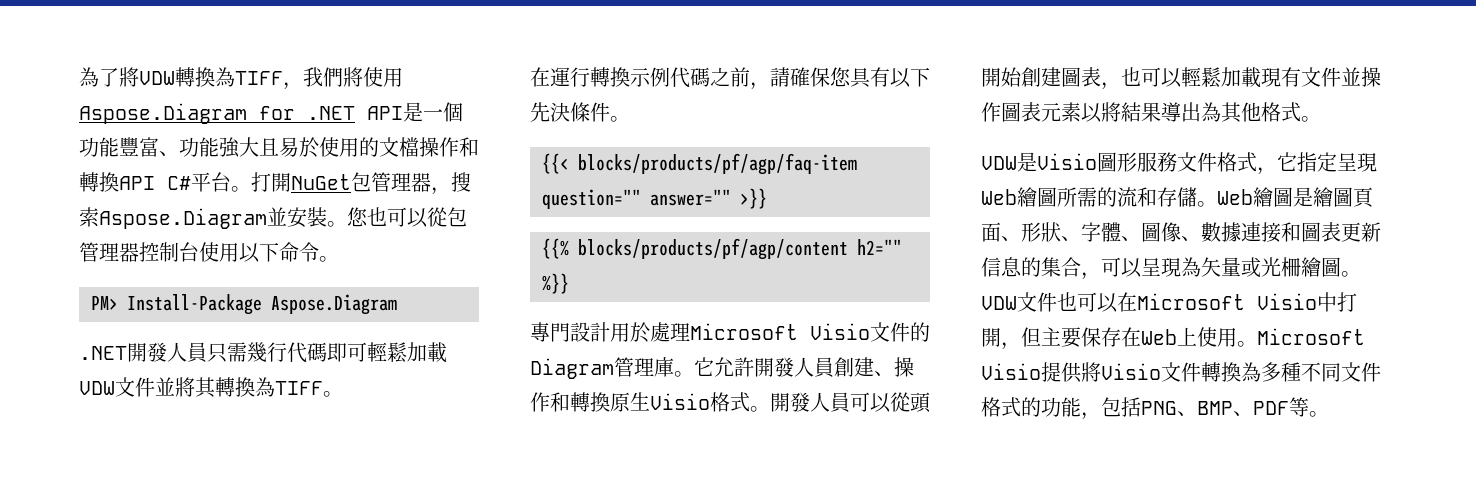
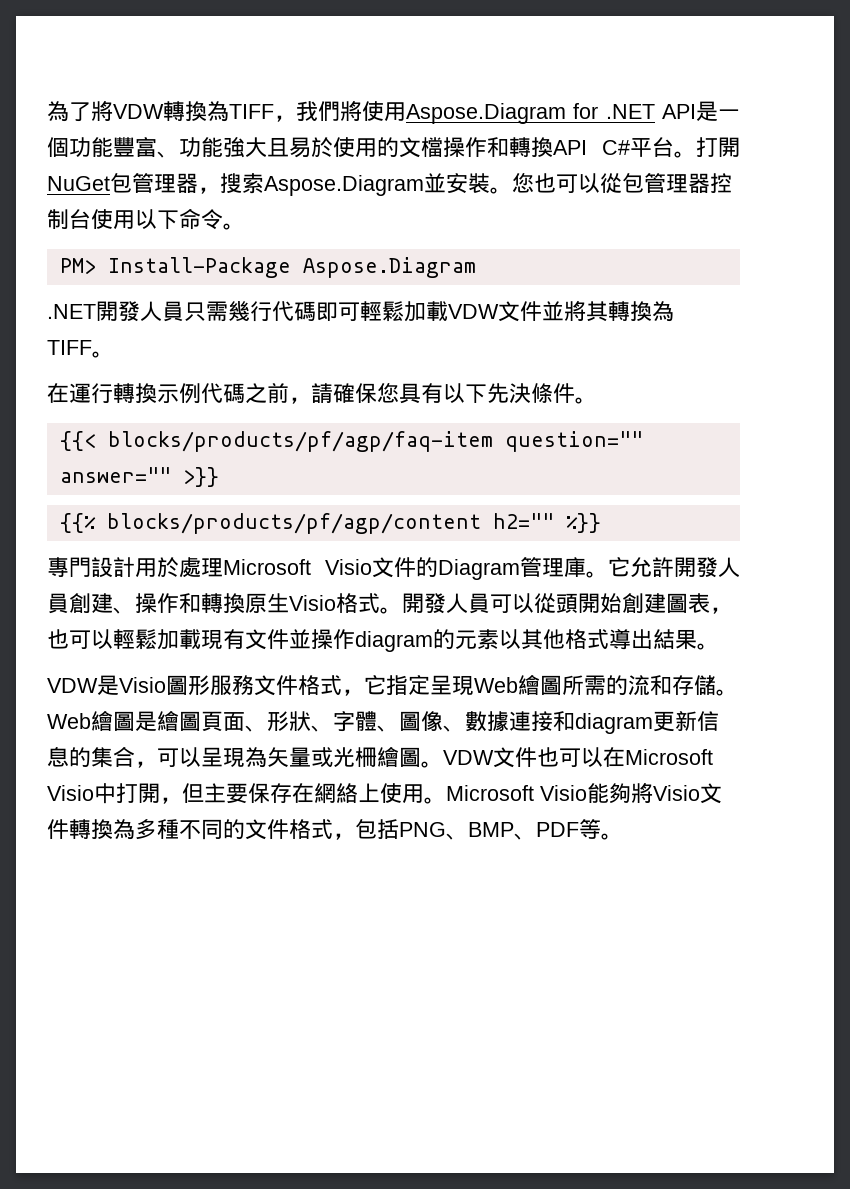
[1001,102,1301,123] 圖表元素以將結果導出為其他格式 -> [355,629,697,652] diagram的元素以其他格式導出結果
[1301,222,1341,242] 圖表 -> [575,713,653,734] diagram
[1141,329,1177,345] Web -> [314,783,358,804] 網絡
[1041,362,1082,383] 提供 -> [587,783,631,804] 能夠
[1341,362,1381,382] [981,397,1081,417] 文件格式的功能 -> [223,819,333,840] 的文件格式

